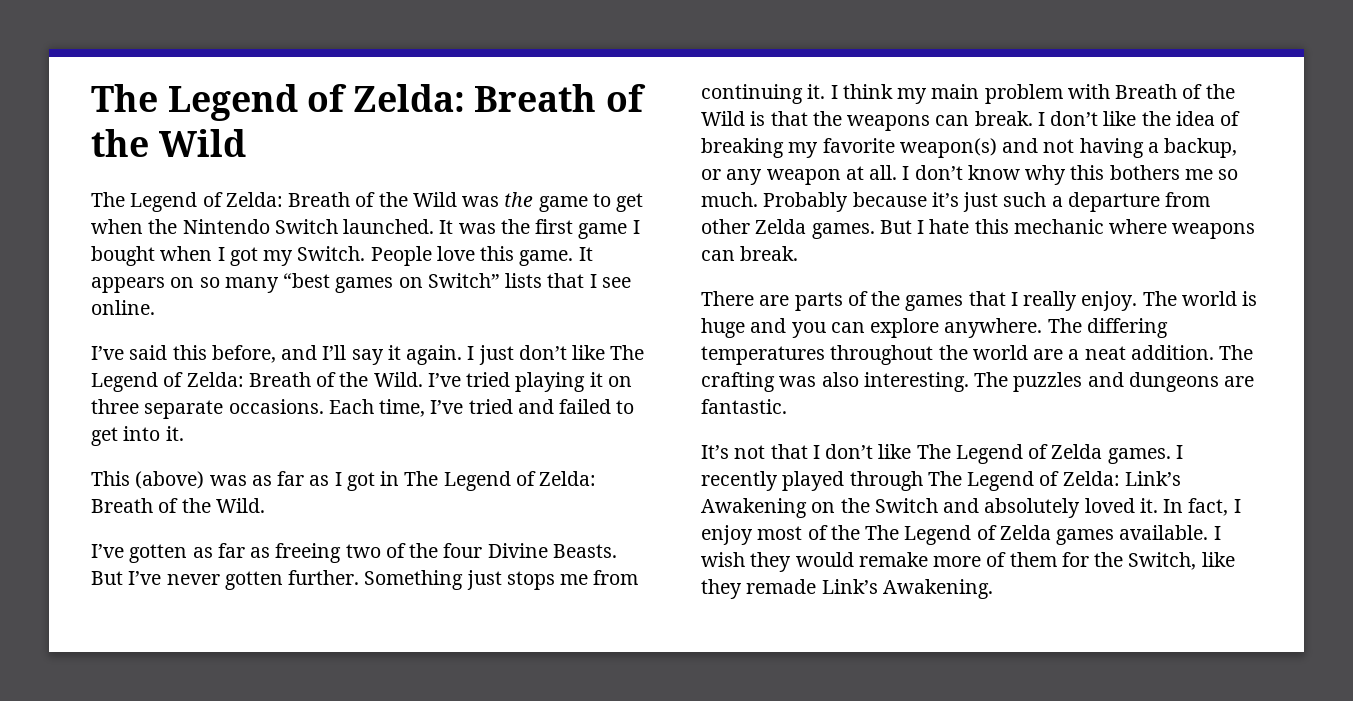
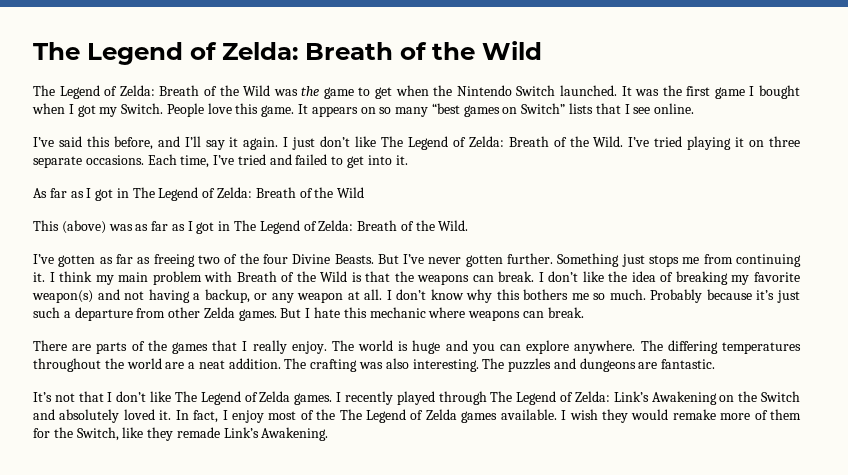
(184, 433) none -> [33,187,365,201] // As far as I got in The Legend of Zelda: Breath of the Wild

